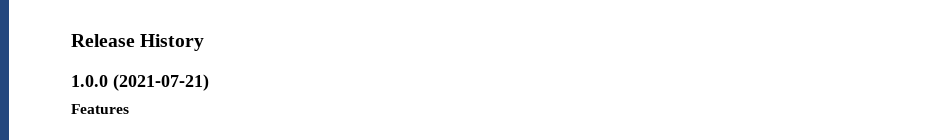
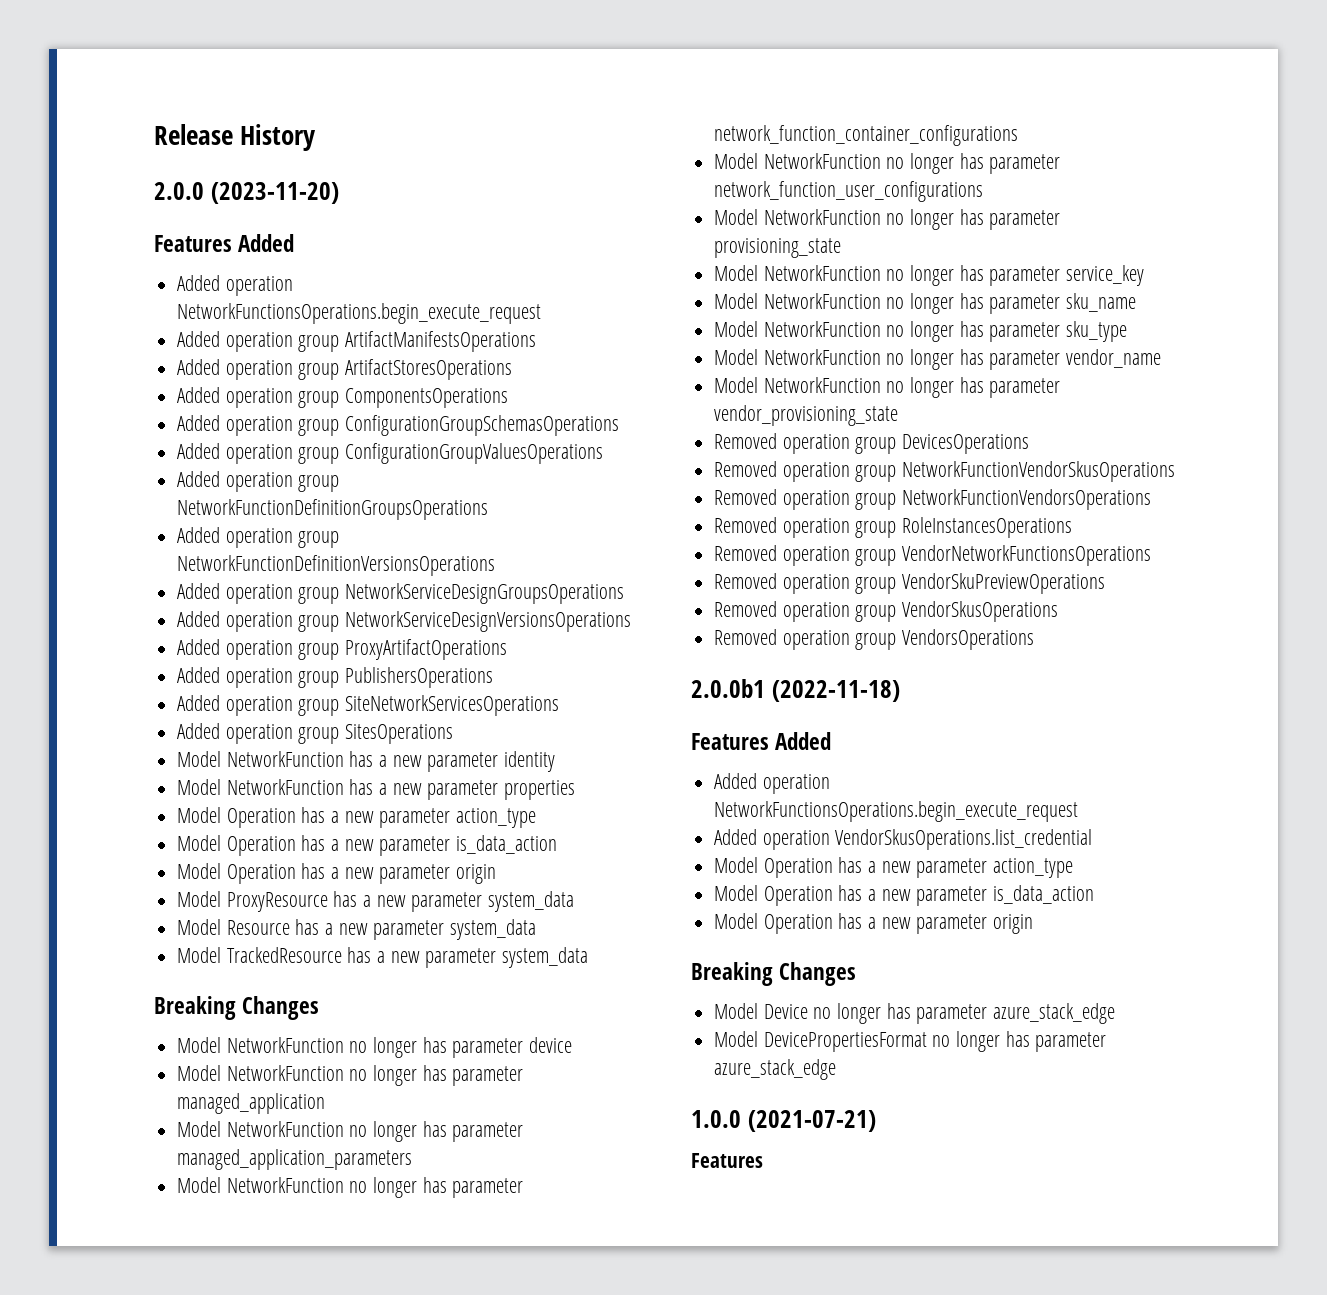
(205, 42) none -> [154,182,339,204] [154,234,295,252] [177,275,293,296] [177,303,542,324] [177,331,537,352] [177,359,513,380] [177,387,509,408] [177,415,620,436] [177,443,604,464] [177,471,340,492] [177,499,489,520] [177,527,340,548] [177,555,496,576] [177,583,625,604] [177,611,632,632] [177,639,508,660] [177,667,494,688] [177,695,560,716] [177,723,454,744] [177,751,556,772] [177,779,576,800] [177,807,537,828] [177,835,558,856] [177,863,497,884] [177,891,575,912] [177,919,537,940] [177,947,589,968] [154,996,320,1020] [177,1037,573,1058] [177,1065,524,1086] [177,1093,326,1114] [177,1121,524,1142] [177,1149,413,1170] [177,1177,524,1198] [714,125,1019,146] [714,153,1061,174] [714,181,984,202] [714,209,1061,230] [714,238,842,258] [714,265,1145,286] [714,293,1137,314] [714,321,1128,342] [714,349,1162,370] [714,377,1061,398] [714,405,899,426] [714,433,1030,454] [714,461,1176,482] [714,489,1152,510] [714,517,1073,538] [714,545,1152,566] [714,573,1106,594] [714,601,1059,622] [714,629,1035,650] [691,679,900,702] [691,732,832,750] [714,773,830,794] [714,801,1079,822] [714,829,1093,850] [714,857,1074,878] [714,885,1095,906] [714,913,1034,934] [691,962,857,986] [714,1003,1116,1024] [714,1031,1107,1052] [714,1059,837,1080] // 2.0.0 (2023-11-20) // Features Added // Added operation NetworkFunctionsOperations.begin_execute_request // Added operation group ArtifactManifestsOperations // Added operation group ArtifactStoresOperations // Added operation group ComponentsOperations // Added operation group ConfigurationGroupSchemasOperations // Added operation group ConfigurationGroupValuesOperations // Added operation group NetworkFunctionDefinitionGroupsOperations // Added operation group NetworkFunctionDefinitionVersionsOperations // Added operation group NetworkServiceDesignGroupsOperations // Added operation group NetworkServiceDesignVersionsOperations // Added operation group ProxyArtifactOperations // Added operation group PublishersOperations // Added operation group SiteNetworkServicesOperations // Added operation group SitesOperations // Model NetworkFunction has a new parameter identity // Model NetworkFunction has a new parameter properties // Model Operation has a new parameter action_type // Model Operation has a new parameter is_data_action // Model Operation has a new parameter origin // Model ProxyResource has a new parameter system_data // Model Resource has a new parameter system_data // Model TrackedResource has a new parameter system_data // Breaking Changes // Model NetworkFunction no longer has parameter device // Model NetworkFunction no longer has parameter managed_application // Model NetworkFunction no longer has parameter managed_application_parameters // Model NetworkFunction no longer has parameter network_function_container_configurations // Model NetworkFunction no longer has parameter network_function_user_configurations // Model NetworkFunction no longer has parameter provisioning_state // Model NetworkFunction no longer has parameter service_key // Model NetworkFunction no longer has parameter sku_name // Model NetworkFunction no longer has parameter sku_type // Model NetworkFunction no longer has parameter vendor_name // Model NetworkFunction no longer has parameter vendor_provisioning_state // Removed operation group DevicesOperations // Removed operation group NetworkFunctionVendorSkusOperations // Removed operation group NetworkFunctionVendorsOperations // Removed operation group RoleInstancesOperations // Removed operation group VendorNetworkFunctionsOperations // Removed operation group VendorSkuPreviewOperations // Removed operation group VendorSkusOperations // Removed operation group VendorsOperations // 2.0.0b1 (2022-11-18) // Features Added // Added operation NetworkFunctionsOperations.begin_execute_request // Added operation VendorSkusOperations.list_credential // Model Operation has a new parameter action_type // Model Operation has a new parameter is_data_action // Model Operation has a new parameter origin // Breaking Changes // Model Device no longer has parameter azure_stack_edge // Model DevicePropertiesFormat no longer has parameter azure_stack_edge

